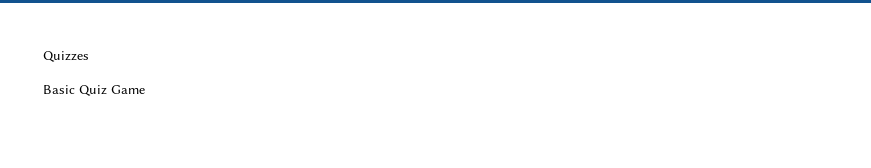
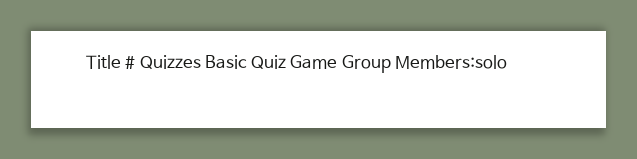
(43, 56) none -> [86,55,136,69] Title #
(89, 56) // -> (201, 62) none
(145, 89) none -> [341,55,508,73] Group Members:solo

